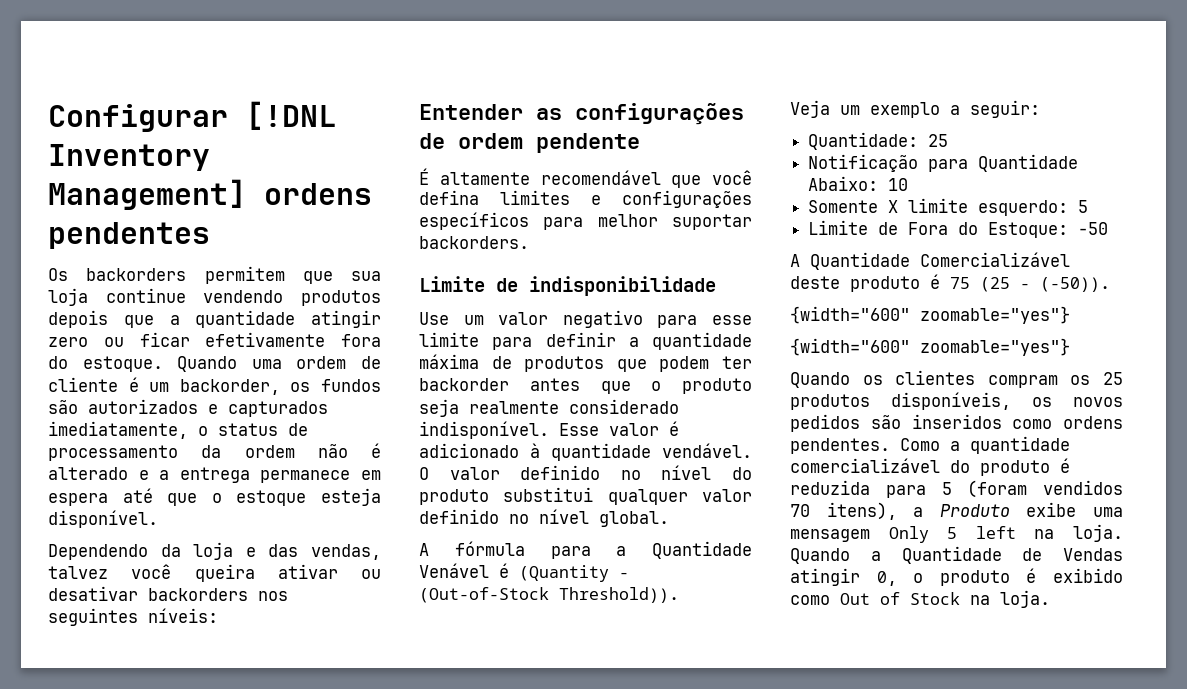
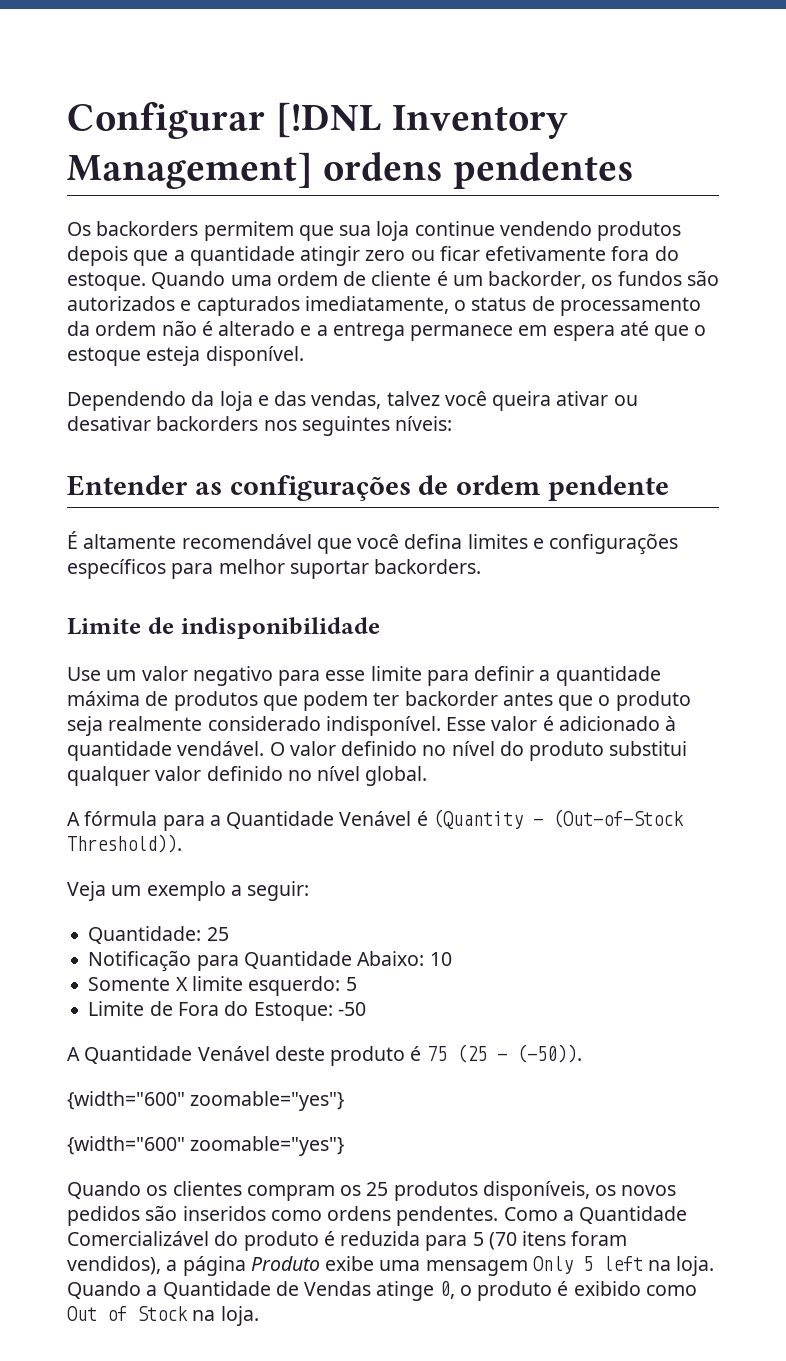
[920,252,1070,267] Comercializável -> [197,1046,270,1061] Venável
[970,436,1070,454] [790,458,940,473] quantidade comercializável -> [579,1206,688,1224] [67,1231,209,1246] Quantidade Comercializável
[967,480,1123,498] [790,502,924,520] (foram vendidos 70 itens), a -> [488,1231,628,1250] [67,1256,246,1276] (70 itens foram vendidos), a página
[790,568,860,586] atingir -> [376,1281,435,1301] atinge

